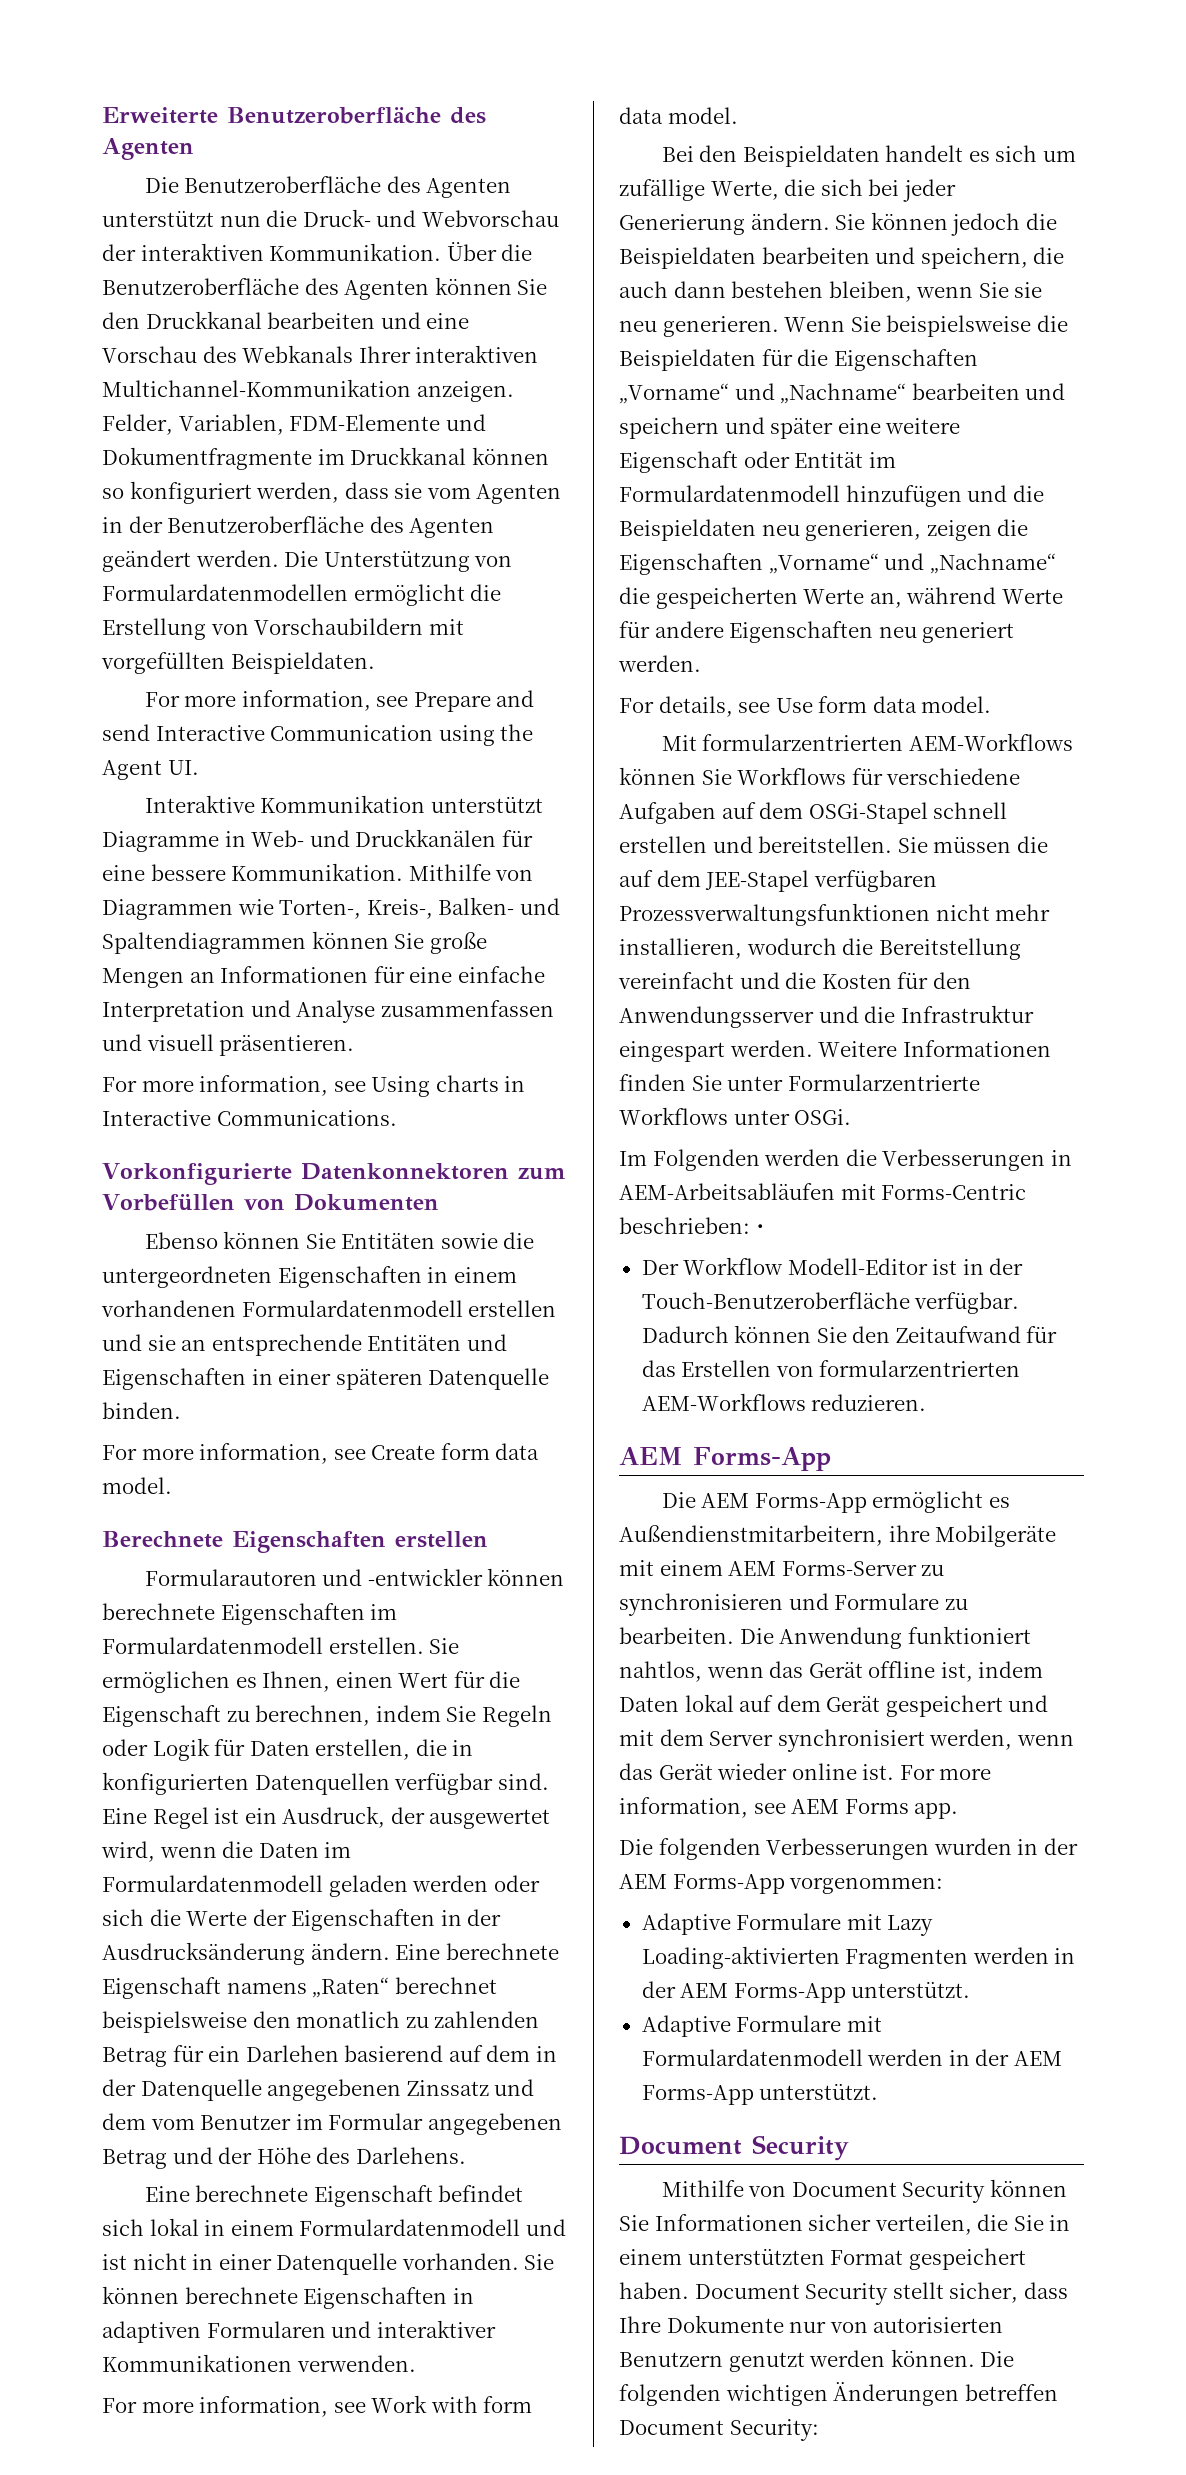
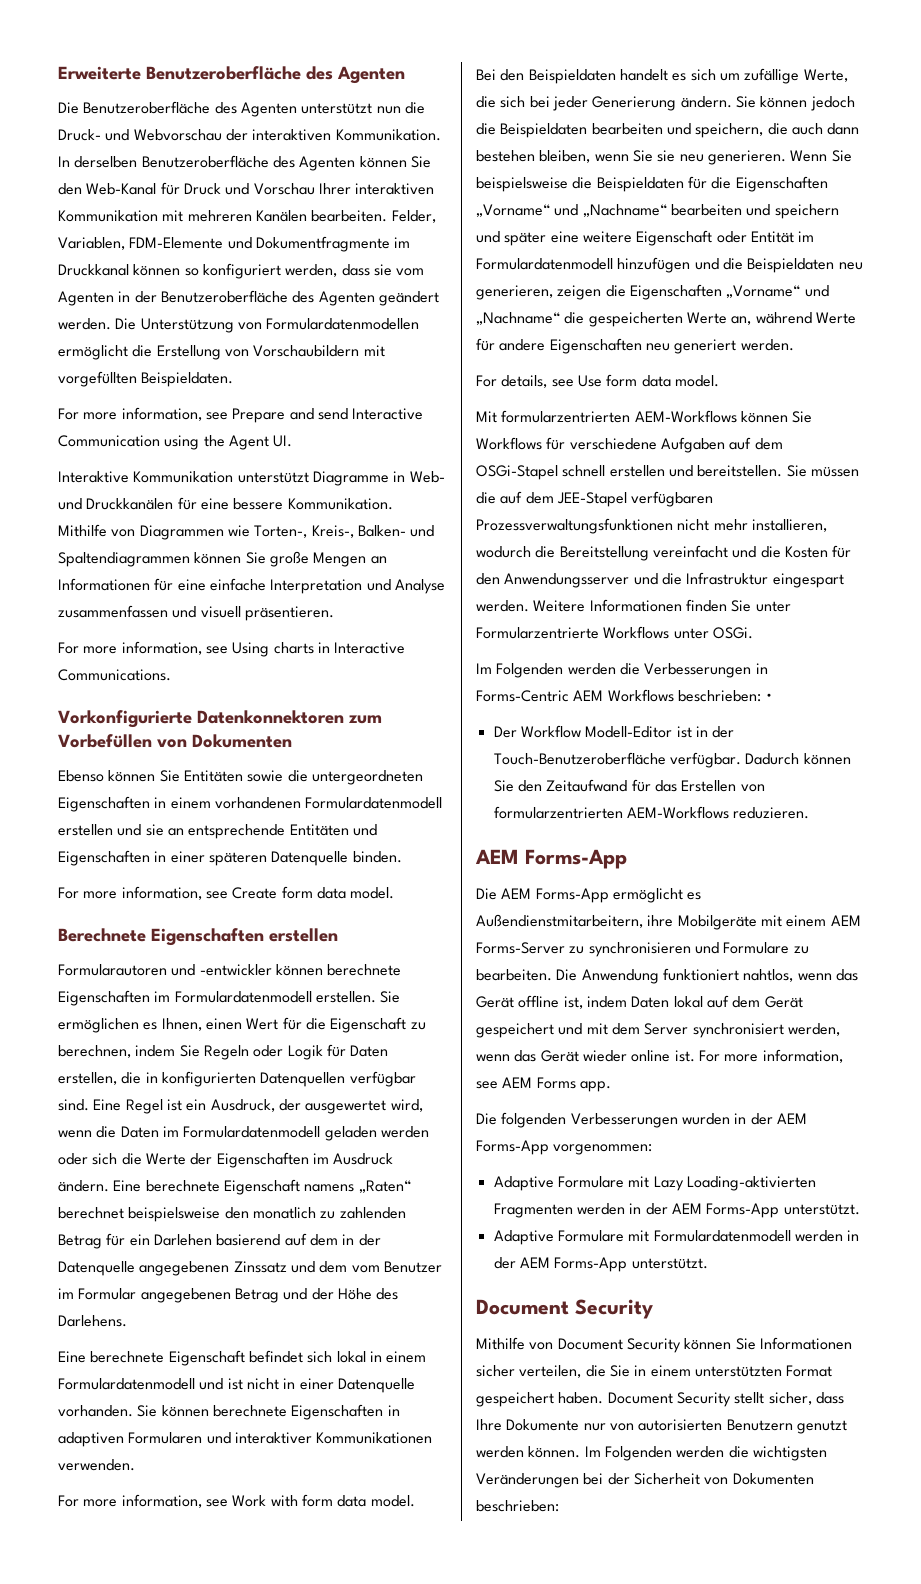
[446,242,533,261] Über die -> [58,156,138,168] In derselben
[145,311,470,329] [102,345,539,363] [102,379,514,402] Druckkanal bearbeiten und eine Vorschau des Webkanals Ihrer interaktiven Multichannel-Kommunikation anzeigen. -> [86,182,435,195] [58,210,388,222] Web-Kanal für Druck und Vorschau Ihrer interaktiven Kommunikation mit mehreren Kanälen bearbeiten.
[440,1909,502,1926] [102,1942,305,1965] in der Ausdrucksänderung -> [312,1153,394,1165] im Ausdruck
[619,1183,1027,1200] AEM-Arbeitsabläufen mit Forms-Centric -> [476,689,674,702] Forms-Centric AEM Workflows
[980,2351,1015,2367] [619,2382,1058,2406] [619,2419,819,2441] Die folgenden wichtigen Änderungen betreffen Document Security: -> [584,1446,827,1461] [476,1473,814,1488] [476,1500,559,1512] Im Folgenden werden die wichtigsten Veränderungen bei der Sicherheit von Dokumenten beschrieben:

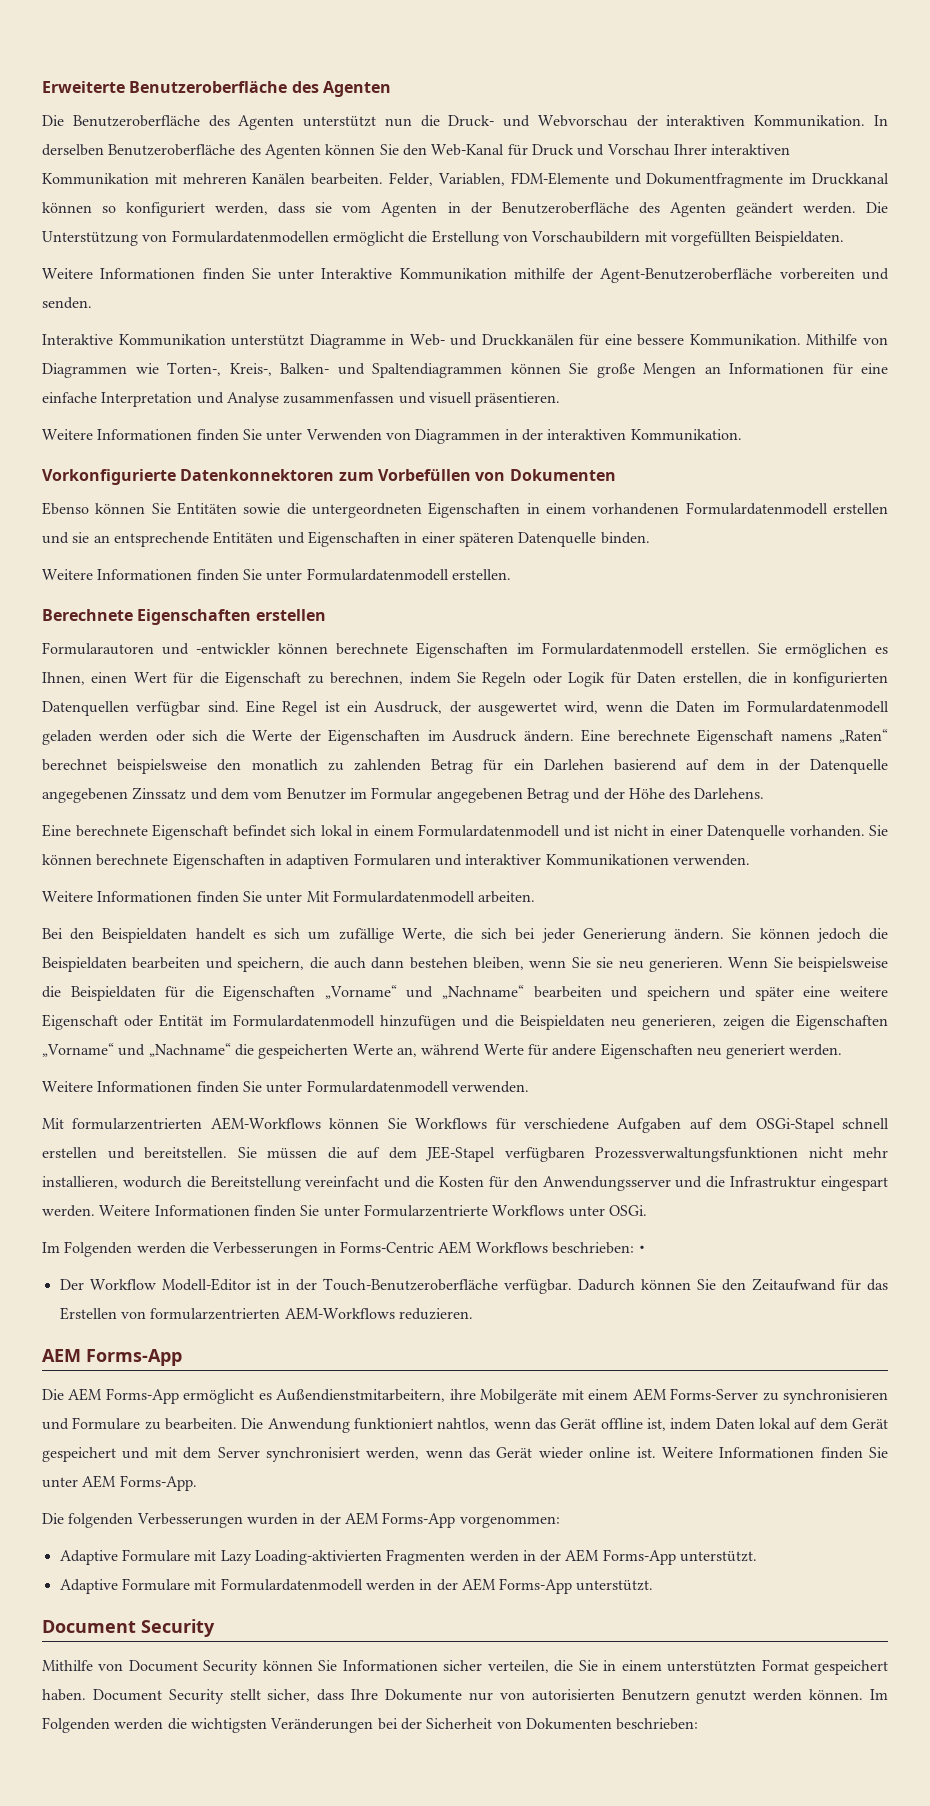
[58,407,424,423] [58,435,293,450] For more information, see Prepare and send Interactive Communication using the Agent UI. -> [42,268,889,283] [42,297,92,309] Weitere Informationen finden Sie unter Interaktive Kommunikation mithilfe der Agent-Benutzeroberfläche vorbereiten und senden.
[58,641,406,657] [58,669,171,681] For more information, see Using charts in Interactive Communications. -> [42,429,742,444] Weitere Informationen finden Sie unter Verwenden von Diagrammen in der interaktiven Kommunikation.
[58,886,395,900] For more information, see Create form data model. -> [42,568,511,581] Weitere Informationen finden Sie unter Formulardatenmodell erstellen.
[58,1494,415,1508] For more information, see Work with form data model. -> [42,890,536,903] Weitere Informationen finden Sie unter Mit Formulardatenmodell arbeiten.
[476,374,719,388] For details, see Use form data model. -> [42,1080,529,1093] Weitere Informationen finden Sie unter Formulardatenmodell verwenden.
[698,1049,843,1063] [476,1077,611,1092] For more information, see AEM Forms app. -> [661,1447,888,1459] [42,1475,197,1491] Weitere Informationen finden Sie unter AEM Forms-App.

